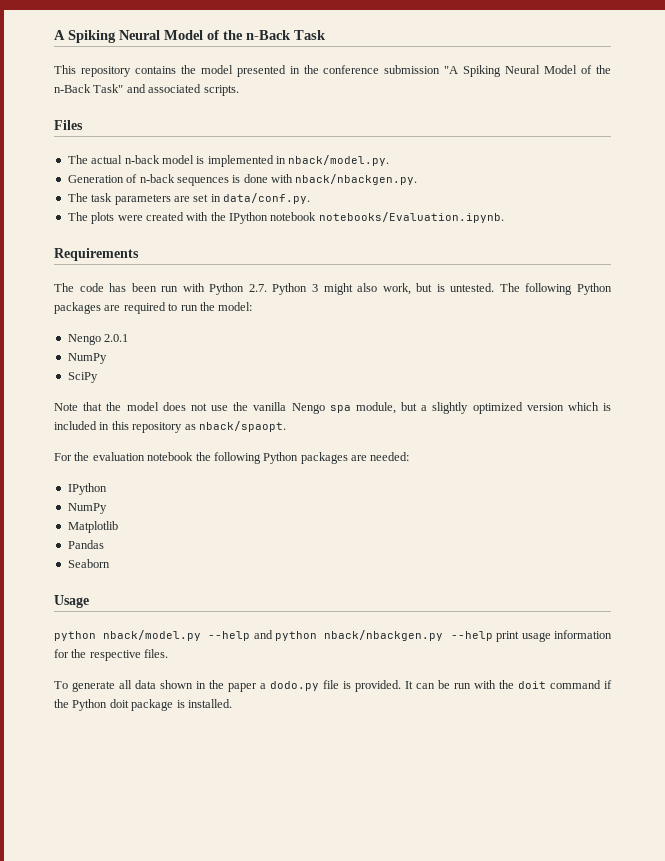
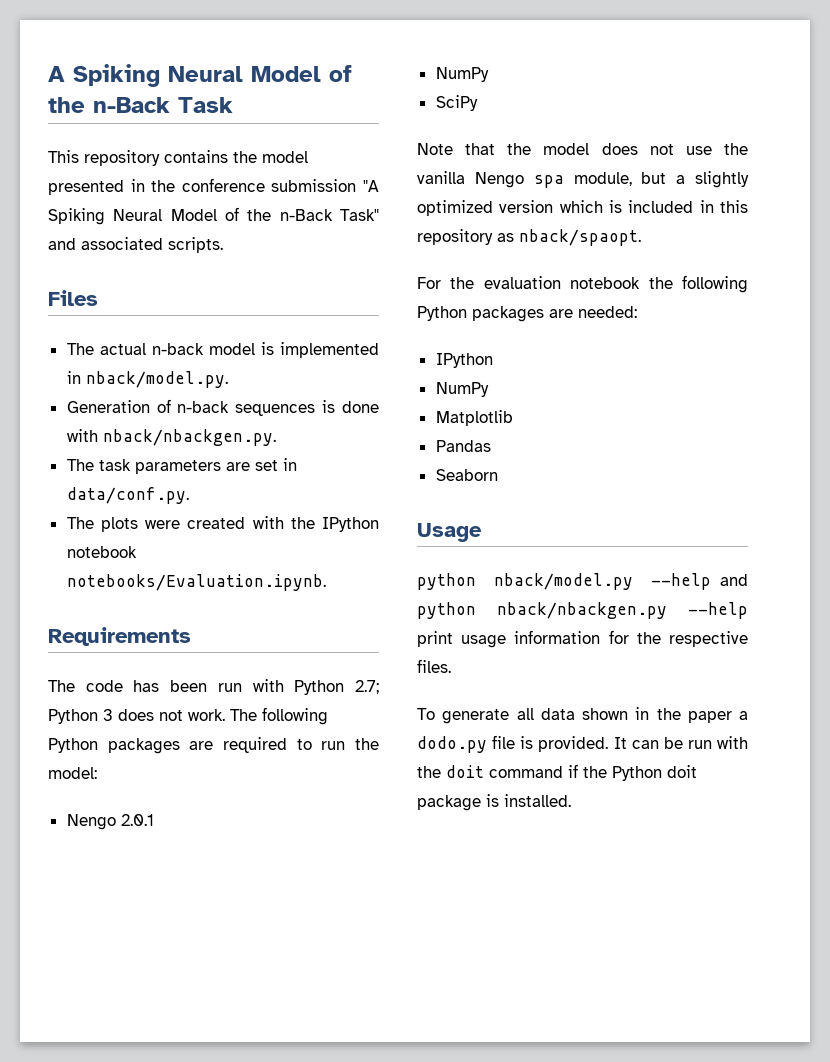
[248,284,267,292] 2.7. -> [355,680,380,694] 2.7;
[323,283,495,295] might also work, but is untested. -> [118,709,225,721] does not work.

